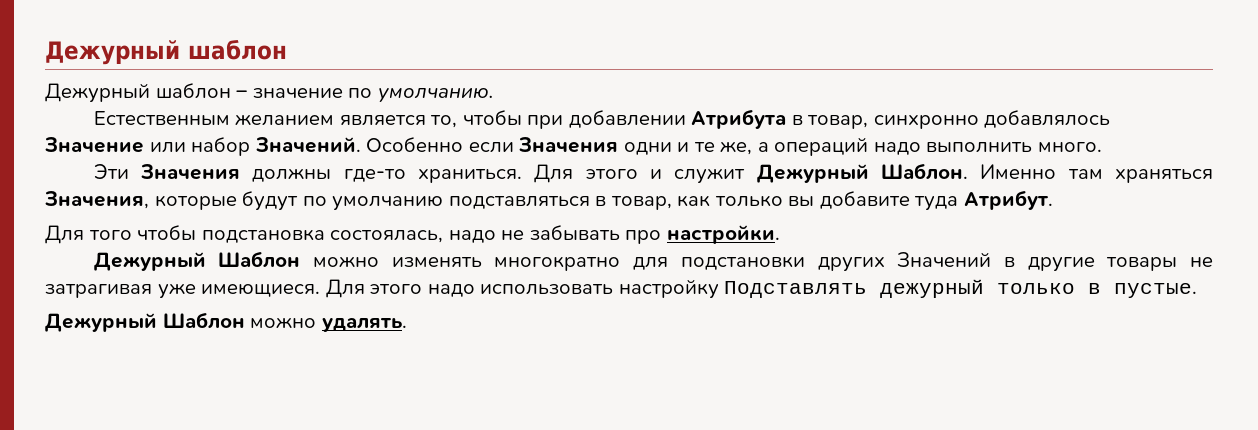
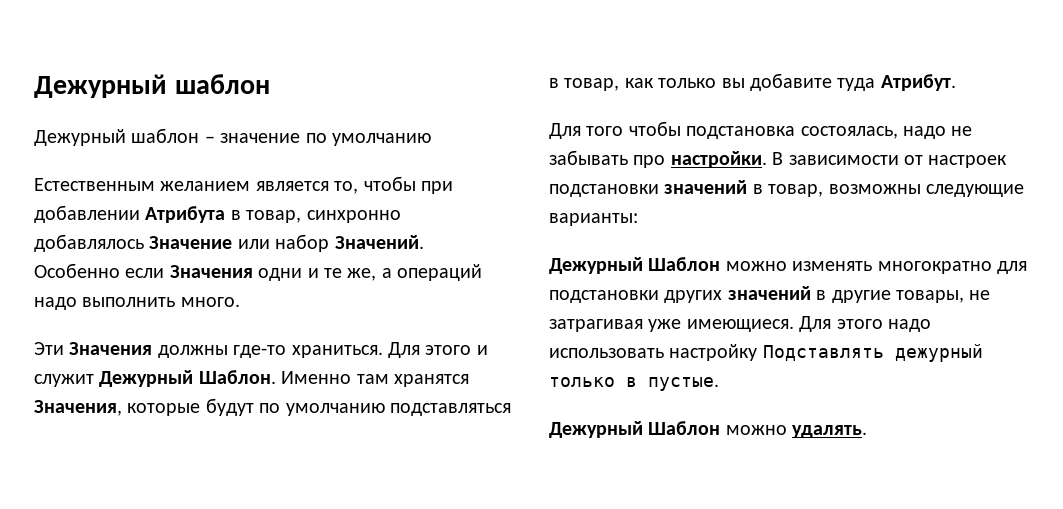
[377,88,494,103] умолчанию. -> [332,133,431,146] умолчанию
[1115,169,1214,183] храняться -> [394,374,469,387] хранятся
(780, 234) none -> [772,152,1008,168] [549,180,1024,197] [549,213,638,226] В зависимости от настроек подстановки значений в товар, возможны следующие варианты:
[897,252,992,267] Значений -> [727,286,811,300] значений
[1106,257,1178,271] товары -> [896,290,964,303] товары,

